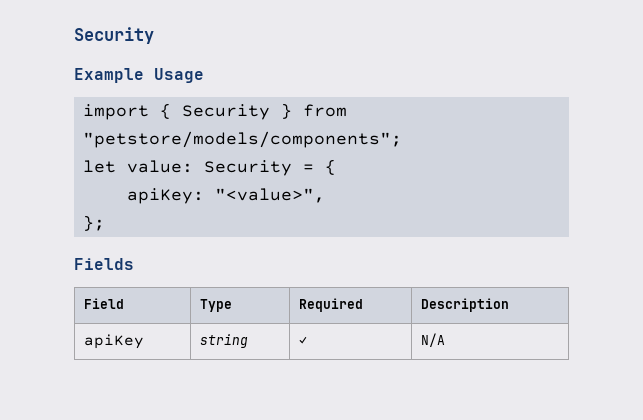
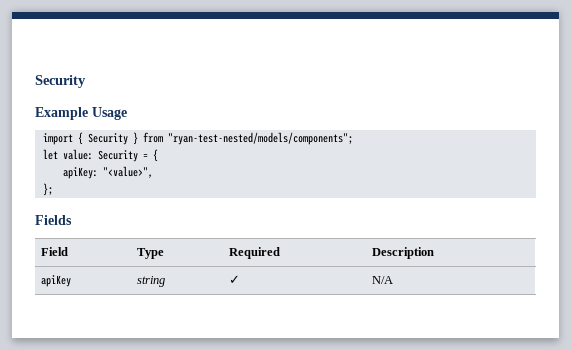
[82,131,402,148] "petstore/models/components"; -> [167,132,353,145] "ryan-test-nested/models/components";

